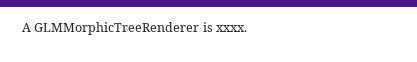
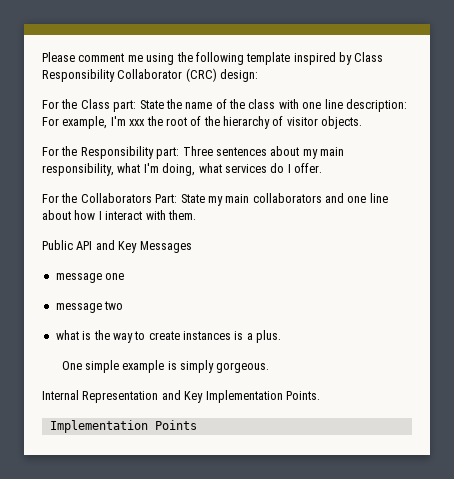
[22,22,248,35] A GLMMorphicTreeRenderer is xxxx. -> [42,52,384,65] [42,68,259,82] [42,99,407,112] [42,116,363,129] [42,146,344,159] [42,163,322,176] [42,193,388,206] [42,210,196,220] [42,240,192,253] [55,273,125,283] [55,301,124,313] [55,330,282,343] [61,360,270,373] [42,390,320,403] [49,420,197,433] Please comment me using the following template inspired by Class Responsibility Collaborator (CRC) design: // For the Class part: State the name of the class with one line description: For example, I'm xxx the root of the hierarchy of visitor objects. // For the Responsibility part: Three sentences about my main responsibility, what I'm doing, what services do I offer. // For the Collaborators Part: State my main collaborators and one line about how I interact with them. // Public API and Key Messages // message one // message two // what is the way to create instances is a plus. // One simple example is simply gorgeous. // Internal Representation and Key Implementation Points. // Implementation Points

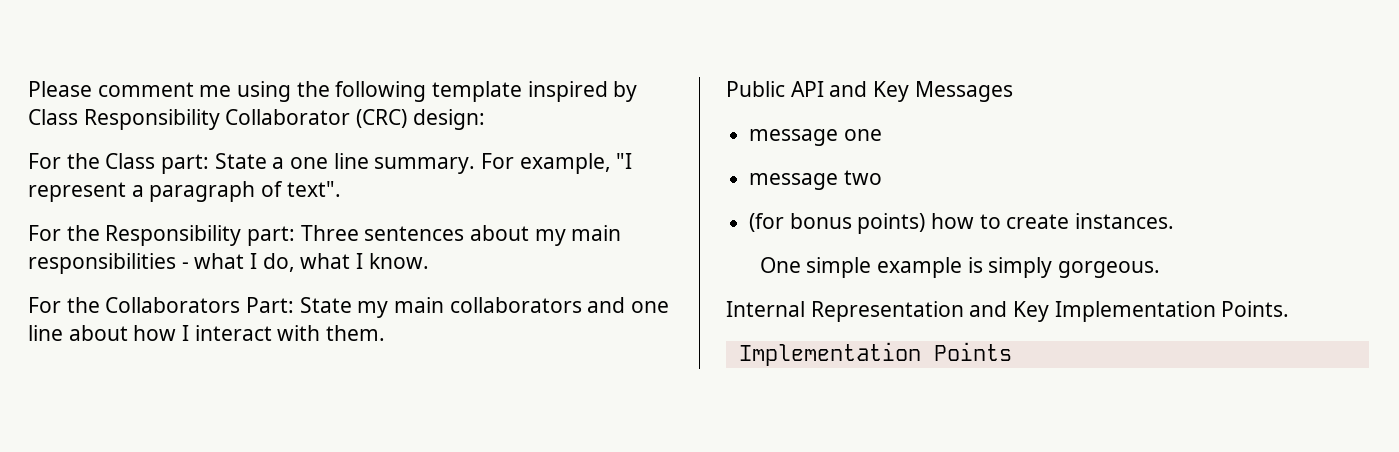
[165,99,407,112] the name of the class with one line description: -> [272,153,476,174] a one line summary.
[110,116,363,129] I'm xxx the root of the hierarchy of visitor objects. -> [616,153,633,169] [28,181,341,202] "I represent a paragraph of text".
[42,163,322,176] responsibility, what I'm doing, what services do I offer. -> [28,253,429,274] responsibilities - what I do, what I know.
[55,330,282,343] what is the way to create instances is a plus. -> [749,213,1175,234] (for bonus points) how to create instances.

